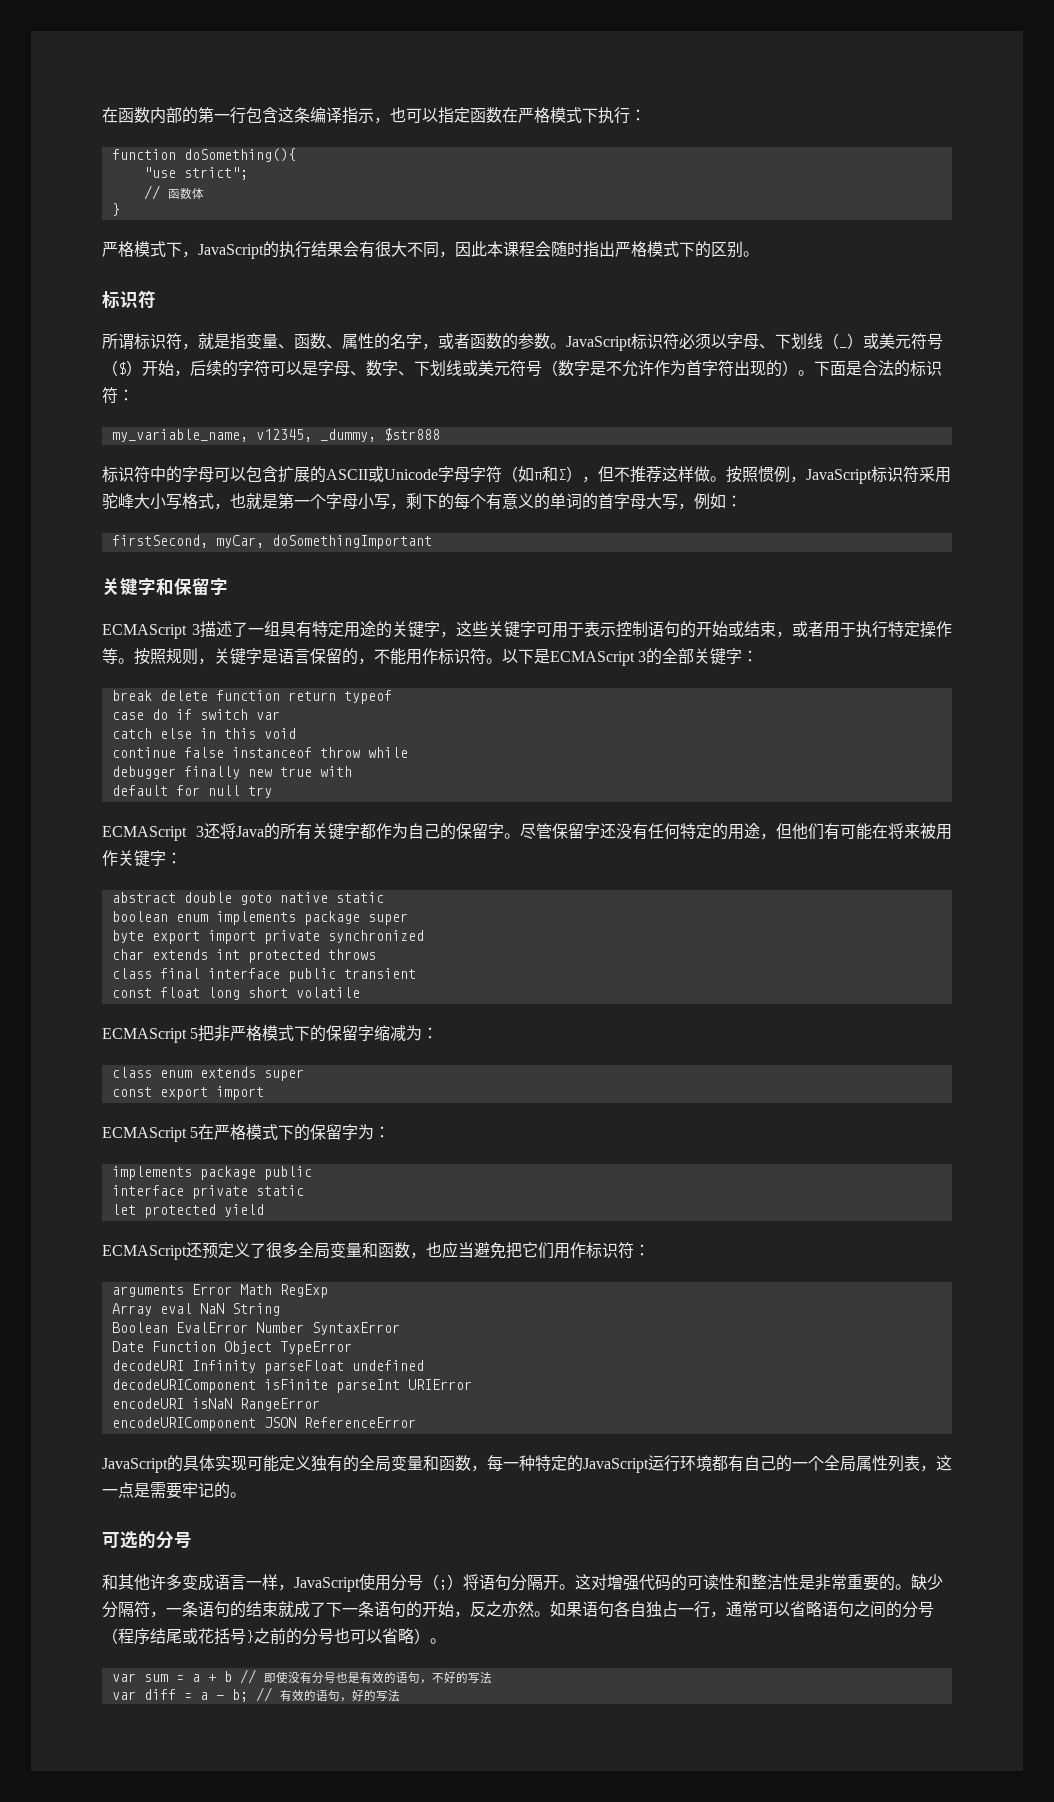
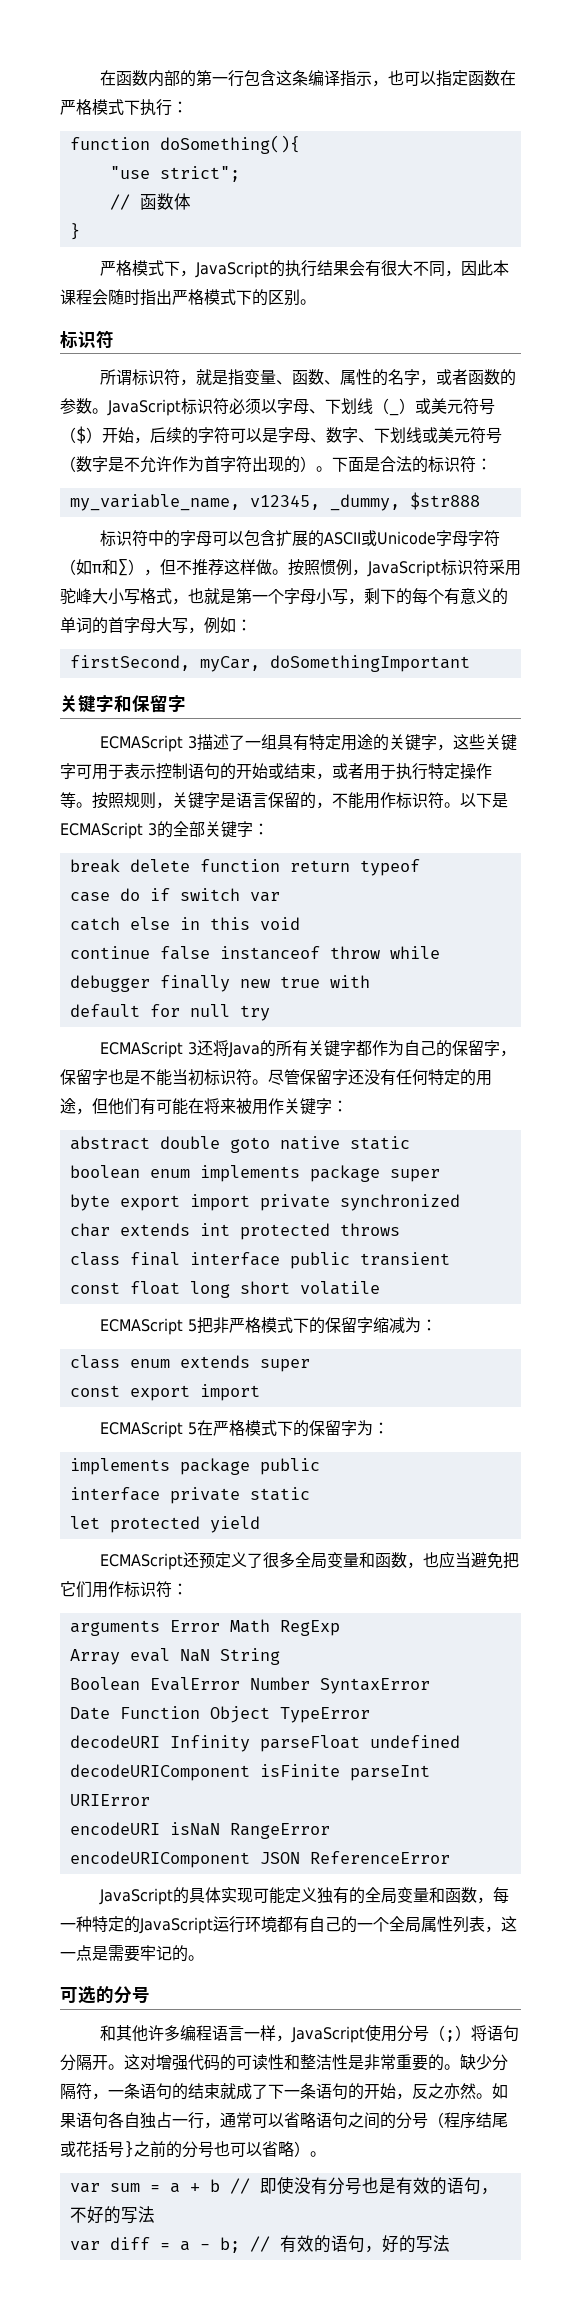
(504, 831) none -> [499,1050,516,1057] [60,1069,252,1086] ，保留字也是不能当初标识符
[182,1574,214,1591] 变成 -> [179,2025,212,2041] 编程

